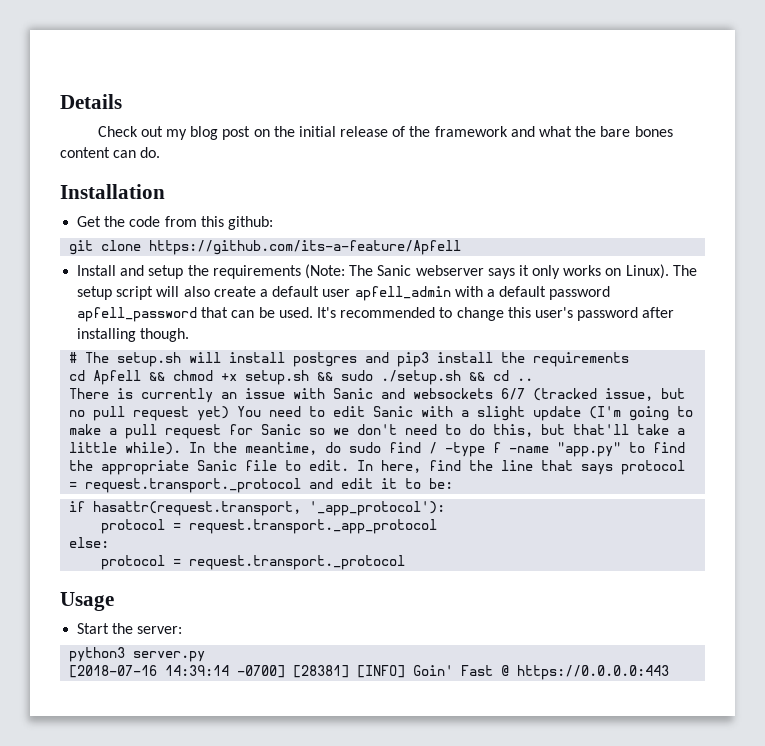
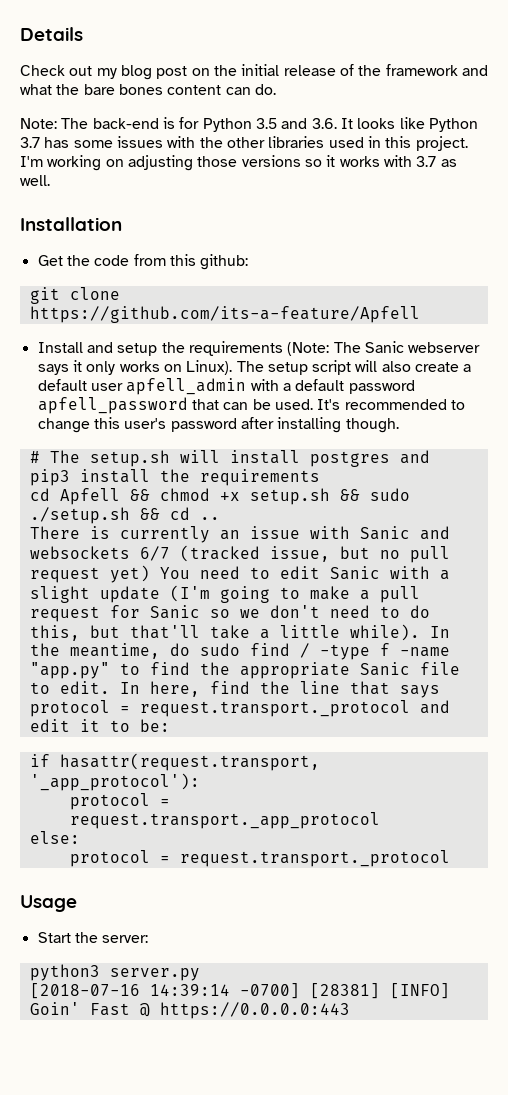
(161, 152) none -> [20,117,478,132] [20,136,468,151] [20,155,457,171] [20,175,50,186] // Note: The back-end is for Python 3.5 and 3.6. It looks like Python 3.7 has some issues with the other libraries used in this project. I'm working on adjusting those versions so it works with 3.7 as well.

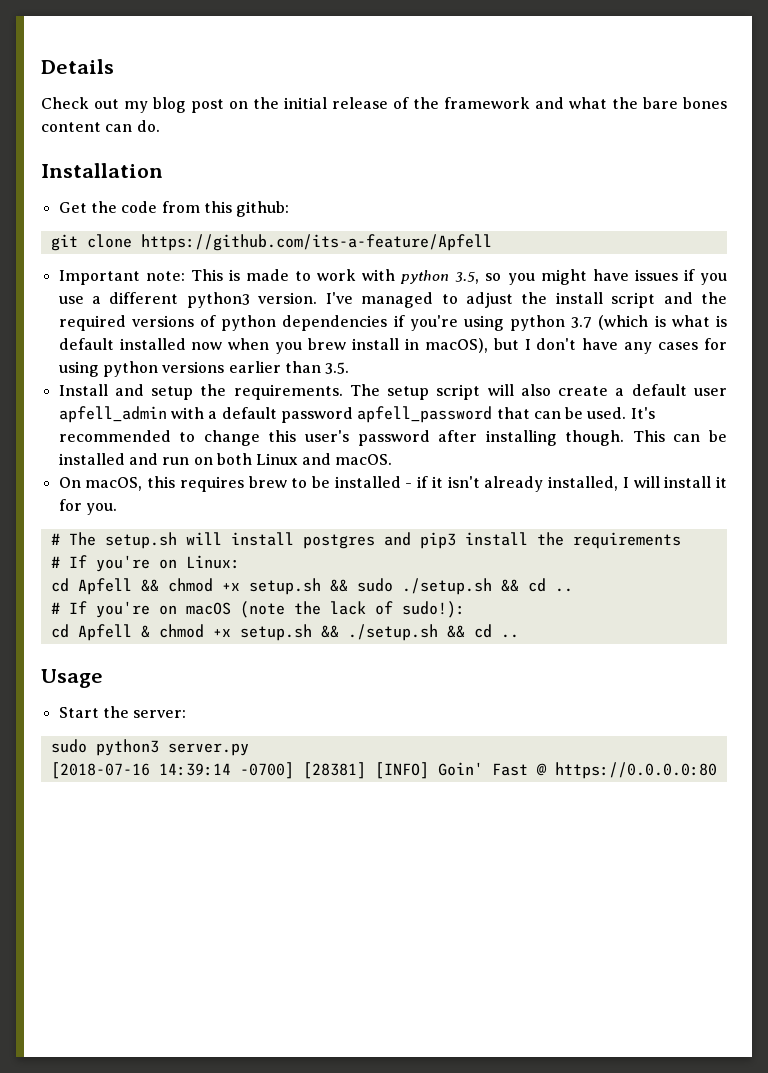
[20,117,478,132] [20,136,468,151] [20,155,457,171] [20,175,50,186] // Note: The back-end is for Python 3.5 and 3.6. It looks like Python 3.7 has some issues with the other libraries used in this project. I'm working on adjusting those versions so it works with 3.7 as well. -> (160, 126) none
[37,341,481,356] [37,360,233,375] Install and setup the requirements (Note: The Sanic webserver says it only works on Linux). -> [58,269,727,285] [58,292,727,308] [58,315,728,331] [58,338,727,354] [58,361,350,377] [58,384,343,400] Important note: This is made to work with python 3.5, so you might have issues if you use a different python3 version. I've managed to adjust the install script and the required versions of python dependencies if you're using python 3.7 (which is what is default installed now when you brew install in macOS), but I don't have any cases for using python versions earlier than 3.5. // Install and setup the requirements.
(399, 425) none -> [632,430,728,442] [58,453,392,465] [58,476,728,492] [58,499,117,515] This can be installed and run on both Linux and macOS. // On macOS, this requires brew to be installed - if it isn't already installed, I will install it for you.
(320, 477) none -> [50,555,240,572] // # If you're on Linux:
[29,526,450,543] [29,545,450,563] [29,565,450,583] [29,585,420,603] [29,605,430,622] [29,624,450,641] [29,643,450,660] [29,662,460,679] [29,681,440,698] [29,700,450,717] [29,719,170,732] [29,753,320,771] [29,773,200,791] [69,793,170,810] [69,812,380,829] [29,831,80,844] [69,850,450,867] There is currently an issue with Sanic and websockets 6/7 (tracked issue, but no pull request yet) You need to edit Sanic with a slight update (I'm going to make a pull request for Sanic so we don't need to do this, but that'll take a little while). In the meantime, do sudo find / -type f -name "app.py" to find the appropriate Sanic file to edit. In here, find the line that says protocol = request.transport._protocol and edit it to be: // if hasattr(request.transport, '_app_protocol'): // protocol = request.transport._app_protocol // else: // protocol = request.transport._protocol -> [50,601,465,618] [50,624,519,641] # If you're on macOS (note the lack of sudo!): // cd Apfell & chmod +x setup.sh && ./setup.sh && cd ..
(149, 939) none -> [50,739,87,753] sudo
[159,1002,350,1019] https://0.0.0.0:443 -> [554,762,717,779] https://0.0.0.0:80

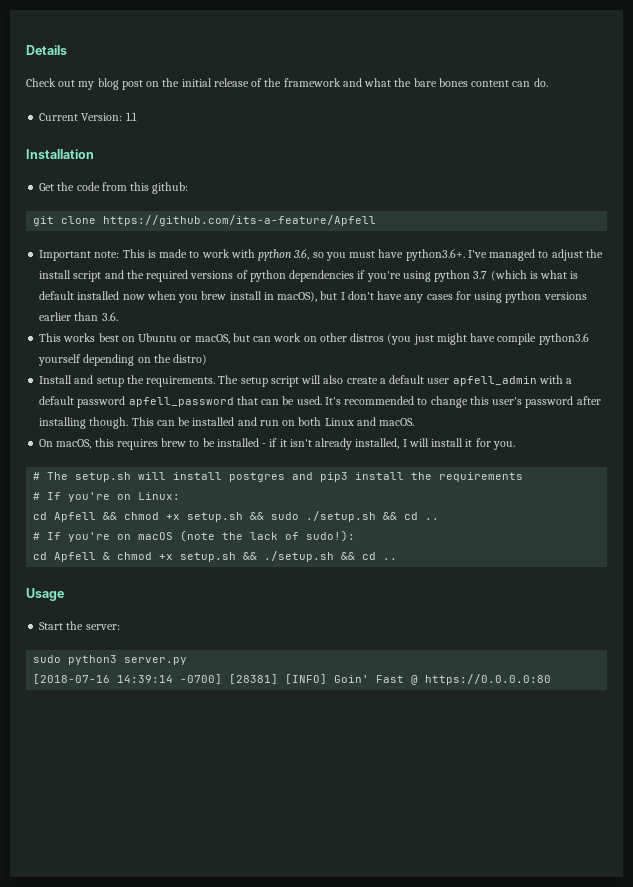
(160, 126) none -> [39,112,137,121] // Current Version: 1.1
[455,271,480,284] 3.5, -> [293,249,310,260] 3.6,
[540,269,727,285] [58,292,318,308] might have issues if you use a different python3 version. -> [349,249,465,261] must have python3.6+.
[325,362,350,374] 3.5. -> [101,312,118,321] [39,333,589,345] [38,354,208,366] 3.6. // This works best on Ubuntu or macOS, but can work on other distros (you just might have compile python3.6 yourself depending on the distro)

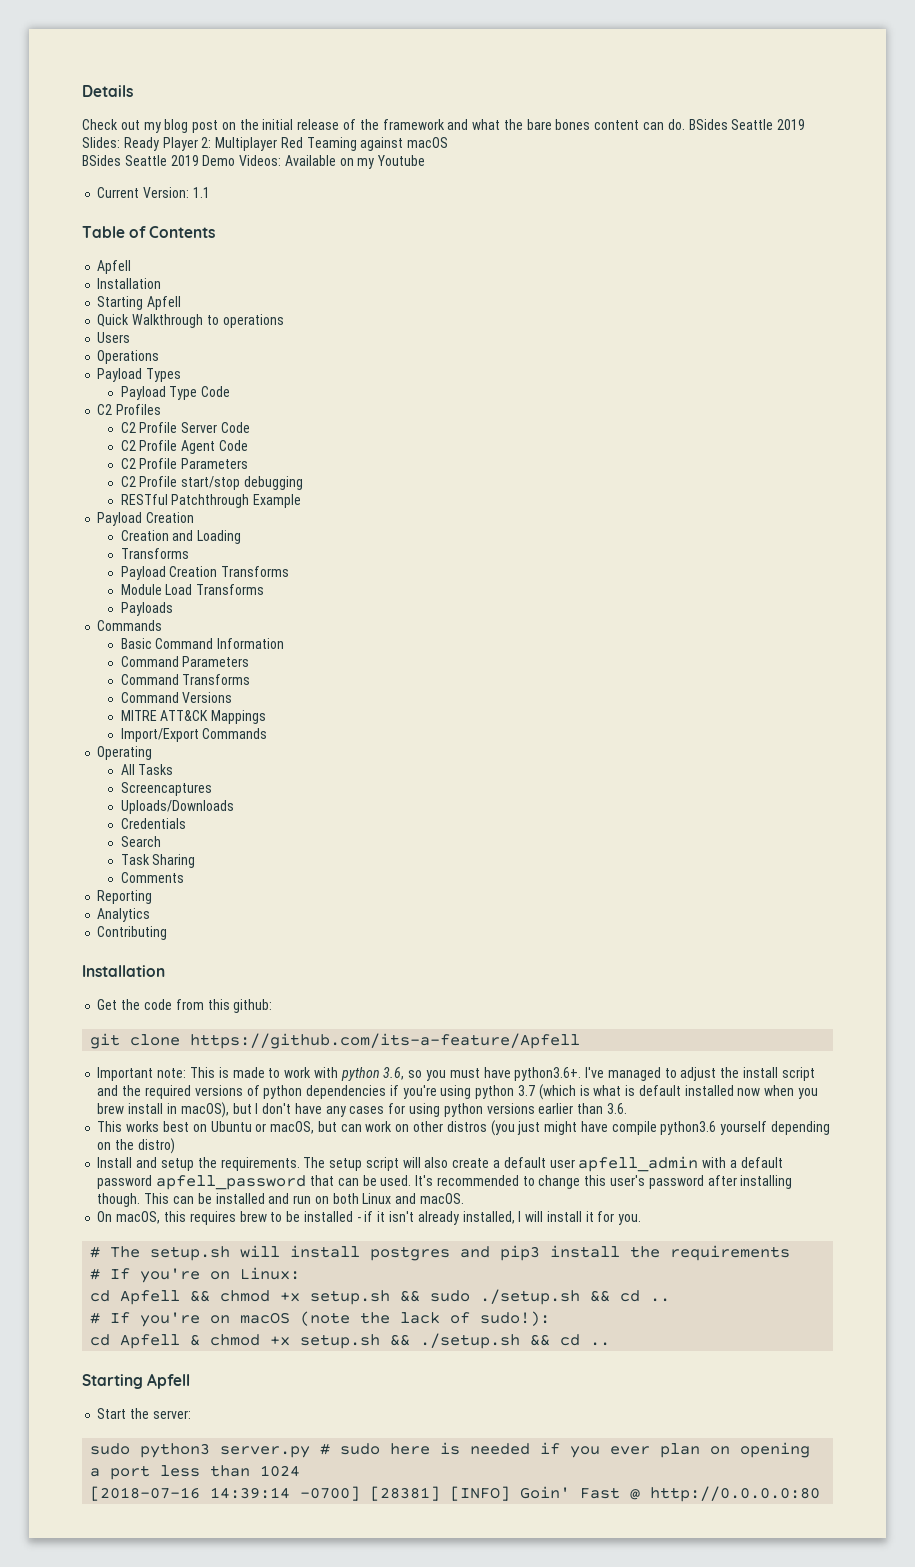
[39,112,137,121] // Current Version: 1.1 -> [688,119,806,130] [82,137,449,151] [82,155,426,169] [97,187,210,198] [82,226,216,238] [97,260,132,274] [97,278,162,289] [97,296,182,310] [97,314,284,328] [97,332,131,343] [97,350,160,364] [97,368,182,382] [120,386,231,400] [97,404,162,415] [120,422,250,433] [120,440,248,454] [120,458,249,469] [120,476,303,490] [120,494,302,508] [97,512,195,526] [120,530,242,544] [120,548,189,559] [120,566,290,580] [120,584,265,595] [120,602,173,616] [97,620,163,631] [120,638,285,649] [120,656,250,667] [120,674,251,685] [120,692,233,703] [120,710,267,724] [120,728,268,742] [97,746,153,760] [120,764,174,775] [120,782,212,796] [120,800,234,814] [120,818,186,829] [120,836,161,847] [120,854,196,868] [120,872,184,883] [97,890,153,904] [97,908,151,922] [97,926,168,940] BSides Seattle 2019 Slides: Ready Player 2: Multiplayer Red Teaming against macOS // BSides Seattle 2019 Demo Videos: Available on my Youtube // Current Version: 1.1 // Table of Contents // Apfell // Installation // Starting Apfell // Quick Walkthrough to operations // Users // Operations // Payload Types // Payload Type Code // C2 Profiles // C2 Profile Server Code // C2 Profile Agent Code // C2 Profile Parameters // C2 Profile start/stop debugging // RESTful Patchthrough Example // Payload Creation // Creation and Loading // Transforms // Payload Creation Transforms // Module Load Transforms // Payloads // Commands // Basic Command Information // Command Parameters // Command Transforms // Command Versions // MITRE ATT&CK Mappings // Import/Export Commands // Operating // All Tasks // Screencaptures // Uploads/Downloads // Credentials // Search // Task Sharing // Comments // Reporting // Analytics // Contributing
[26,588,64,601] Usage -> [82,1373,191,1389] Starting Apfell
(188, 661) none -> [320,1442,811,1458] [90,1465,301,1480] # sudo here is needed if you ever plan on opening a port less than 1024
[425,674,552,685] https://0.0.0.0:80 -> [650,1486,821,1502] http://0.0.0.0:80

